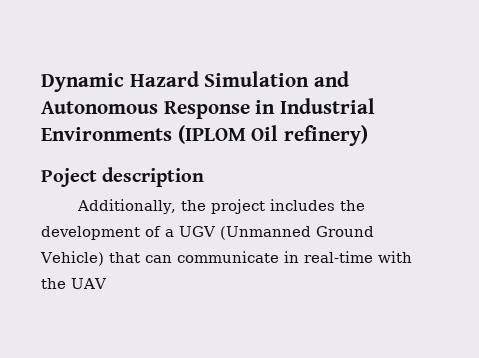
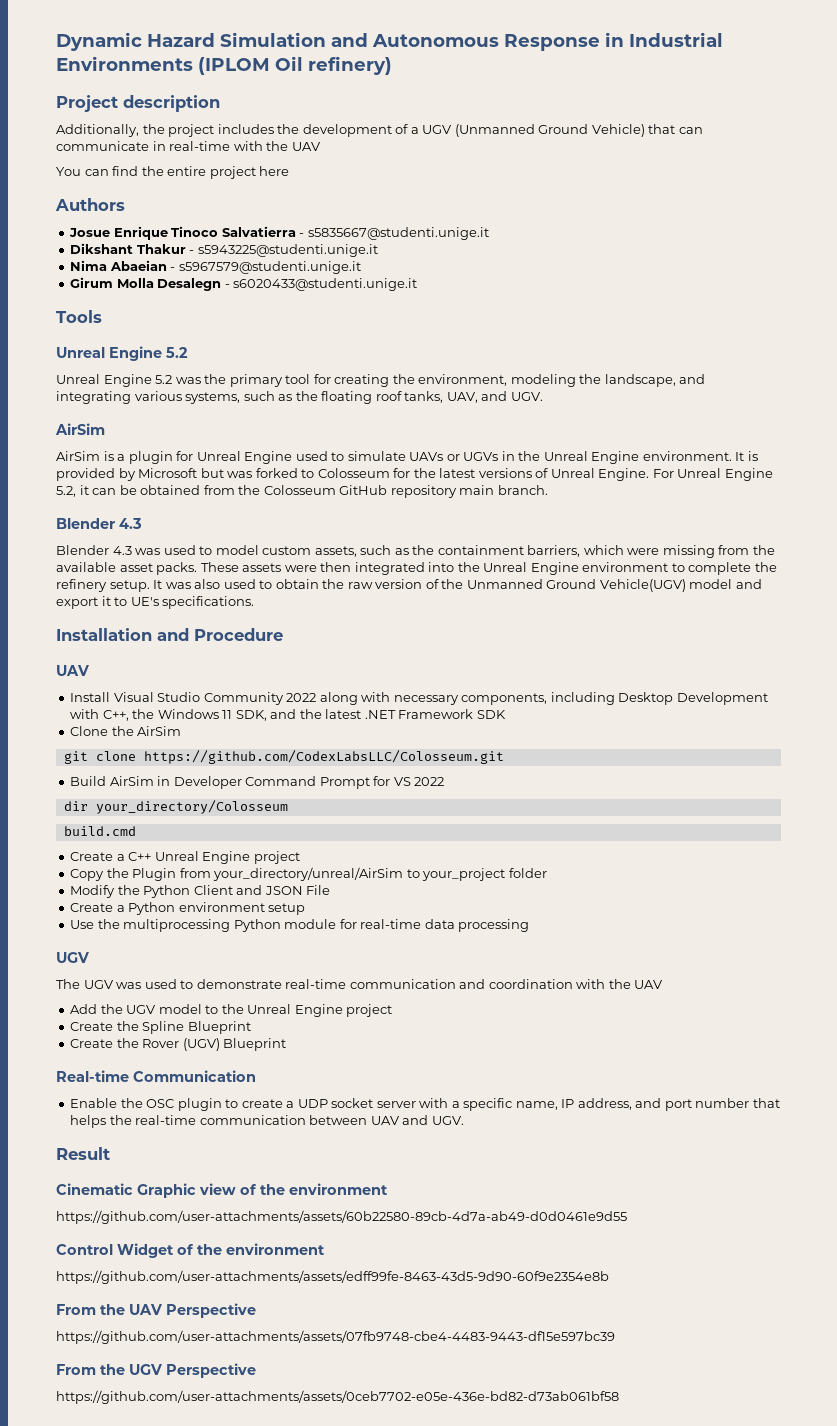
[41,168,97,187] Poject -> [56,95,118,112] Project
(107, 283) none -> [56,166,290,179] [55,198,125,211] [69,226,489,240] [70,243,378,257] [70,260,361,274] [70,277,418,291] [56,310,102,323] [56,346,188,361] [56,374,706,387] [56,391,543,404] [55,423,105,435] [56,451,758,464] [56,468,773,481] [56,485,548,498] [56,518,142,529] [56,545,775,558] [56,562,777,575] [56,579,762,592] [56,596,255,609] [56,628,283,641] [56,665,89,676] [70,692,768,705] [70,709,506,721] [70,726,182,736] [63,750,504,764] [70,776,445,789] [63,800,288,814] [63,826,136,836] [70,851,300,864] [70,867,547,881] [70,885,331,898] [70,902,306,915] [70,919,530,932] [56,952,89,963] [56,979,664,989] [70,1004,393,1017] [70,1021,251,1034] [70,1038,287,1051] [56,1070,256,1082] [70,1098,780,1111] [70,1115,464,1128] [56,1147,110,1160] [56,1183,388,1198] [56,1210,627,1224] [56,1243,325,1258] [56,1270,609,1284] [56,1303,256,1318] [56,1330,615,1344] [56,1363,256,1378] [56,1390,619,1404] // You can find the entire project here // Authors // Josue Enrique Tinoco Salvatierra - s5835667@studenti.unige.it // Dikshant Thakur - s5943225@studenti.unige.it // Nima Abaeian - s5967579@studenti.unige.it // Girum Molla Desalegn - s6020433@studenti.unige.it // Tools // Unreal Engine 5.2 // Unreal Engine 5.2 was the primary tool for creating the environment, modeling the landscape, and integrating various systems, such as the floating roof tanks, UAV, and UGV. // AirSim // AirSim is a plugin for Unreal Engine used to simulate UAVs or UGVs in the Unreal Engine environment. It is provided by Microsoft but was forked to Colosseum for the latest versions of Unreal Engine. For Unreal Engine 5.2, it can be obtained from the Colosseum GitHub repository main branch. // Blender 4.3 // Blender 4.3 was used to model custom assets, such as the containment barriers, which were missing from the available asset packs. These assets were then integrated into the Unreal Engine environment to complete the refinery setup. It was also used to obtain the raw version of the Unmanned Ground Vehicle(UGV) model and export it to UE's specifications. // Installation and Procedure // UAV // Install Visual Studio Community 2022 along with necessary components, including Desktop Development with C++, the Windows 11 SDK, and the latest .NET Framework SDK // Clone the AirSim // git clone https://github.com/CodexLabsLLC/Colosseum.git // Build AirSim in Developer Command Prompt for VS 2022 // dir your_directory/Colosseum // build.cmd // Create a C++ Unreal Engine project // Copy the Plugin from your_directory/unreal/AirSim to your_project folder // Modify the Python Client and JSON File // Create a Python environment setup // Use the multiprocessing Python module for real-time data processing // UGV // The UGV was used to demonstrate real-time communication and coordination with the UAV // Add the UGV model to the Unreal Engine project // Create the Spline Blueprint // Create the Rover (UGV) Blueprint // Real-time Communication // Enable the OSC plugin to create a UDP socket server with a specific name, IP address, and port number that helps the real-time communication between UAV and UGV. // Result // Cinematic Graphic view of the environment // https://github.com/user-attachments/assets/60b22580-89cb-4d7a-ab49-d0d0461e9d55 // Control Widget of the environment // https://github.com/user-attachments/assets/edff99fe-8463-43d5-9d90-60f9e2354e8b // From the UAV Perspective // https://github.com/user-attachments/assets/07fb9748-cbe4-4483-9443-df15e597bc39 // From the UGV Perspective // https://github.com/user-attachments/assets/0ceb7702-e05e-436e-bd82-d73ab061bf58

